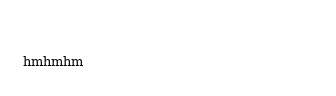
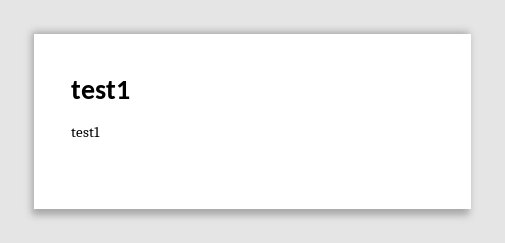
[23,56,83,66] hmhmhm -> [71,81,130,99] [71,127,100,137] test1 // test1

